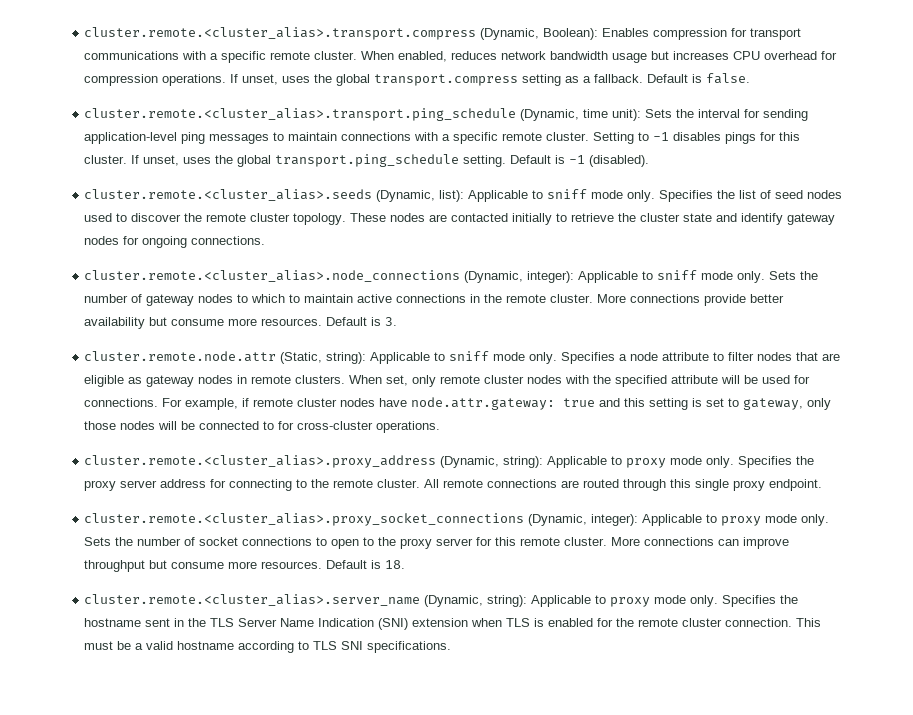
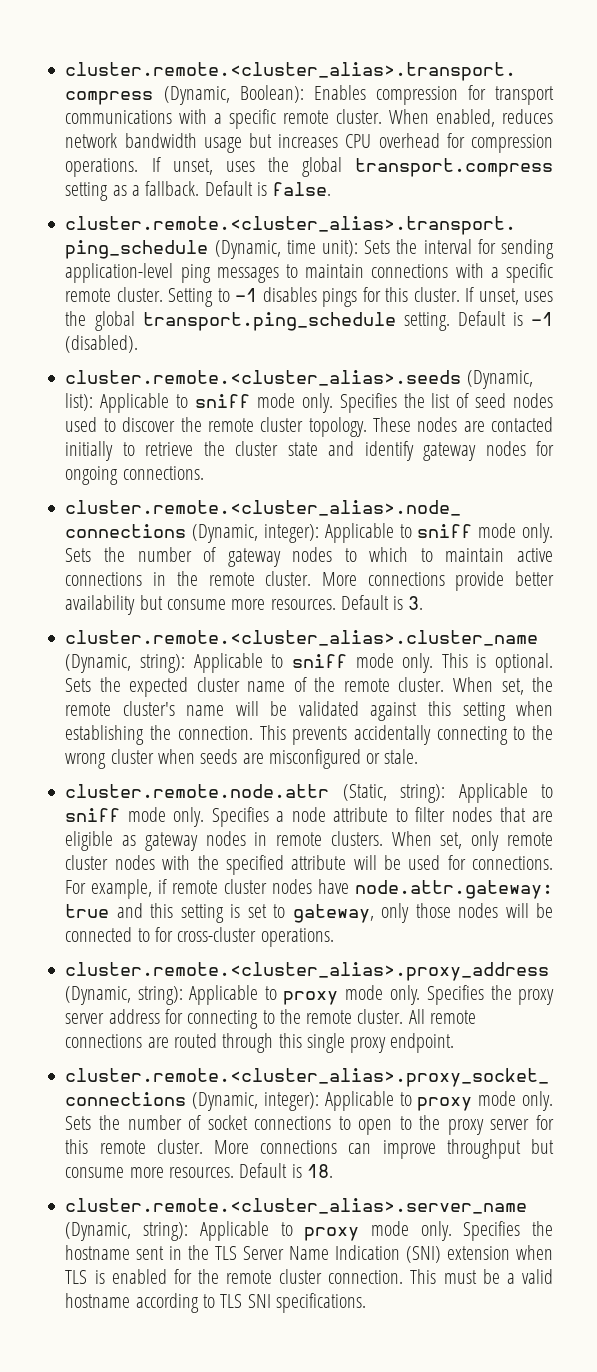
(398, 321) none -> [65,630,539,646] [65,653,553,673] [65,677,553,697] [65,701,553,721] [65,725,554,745] [65,749,419,769] // cluster.remote.<cluster_alias>.cluster_name (Dynamic, string): Applicable to sniff mode only. This is optional. Sets the expected cluster name of the remote cluster. When set, the remote cluster's name will be validated against this setting when establishing the connection. This prevents accidentally connecting to the wrong cluster when seeds are misconfigured or stale.

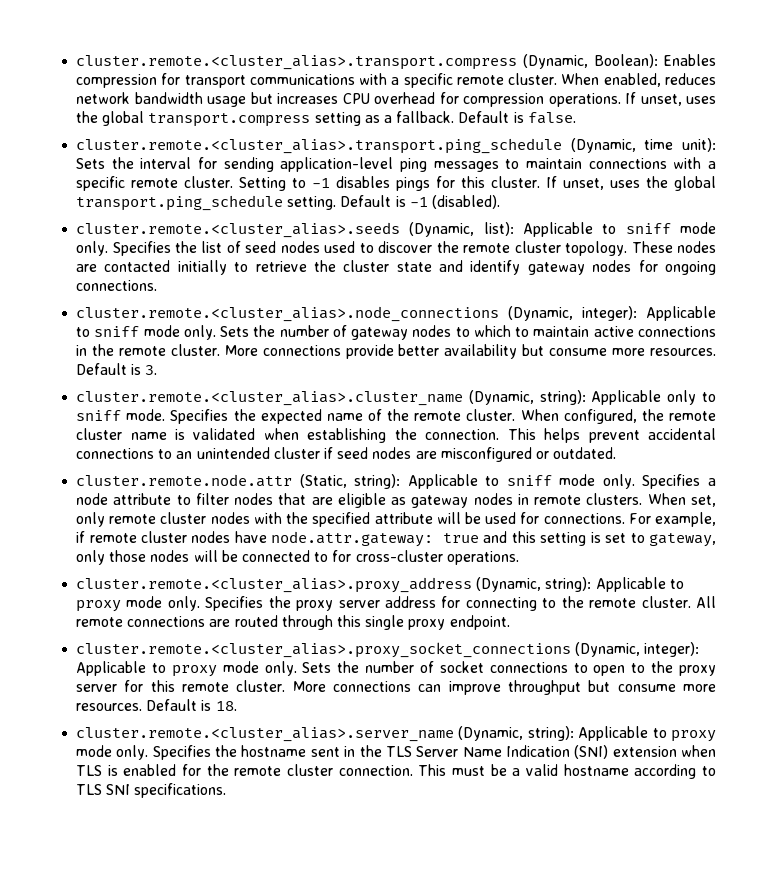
[271,653,553,673] [65,678,92,692] to sniff mode only. This is optional. Sets -> [667,390,716,405] [76,409,229,424] only to sniff mode. Specifies
[196,677,240,692] cluster -> (322, 416) none
[501,677,553,695] [65,701,506,721] set, the remote cluster's name will be validated against this setting -> [563,409,716,424] [76,428,256,440] configured, the remote cluster name is validated
[292,725,554,745] [65,749,238,769] prevents accidentally connecting to the wrong cluster when seeds -> [544,428,717,443] [76,447,412,459] helps prevent accidental connections to an unintended cluster if seed nodes
[384,749,419,764] stale. -> [553,447,617,459] outdated.

